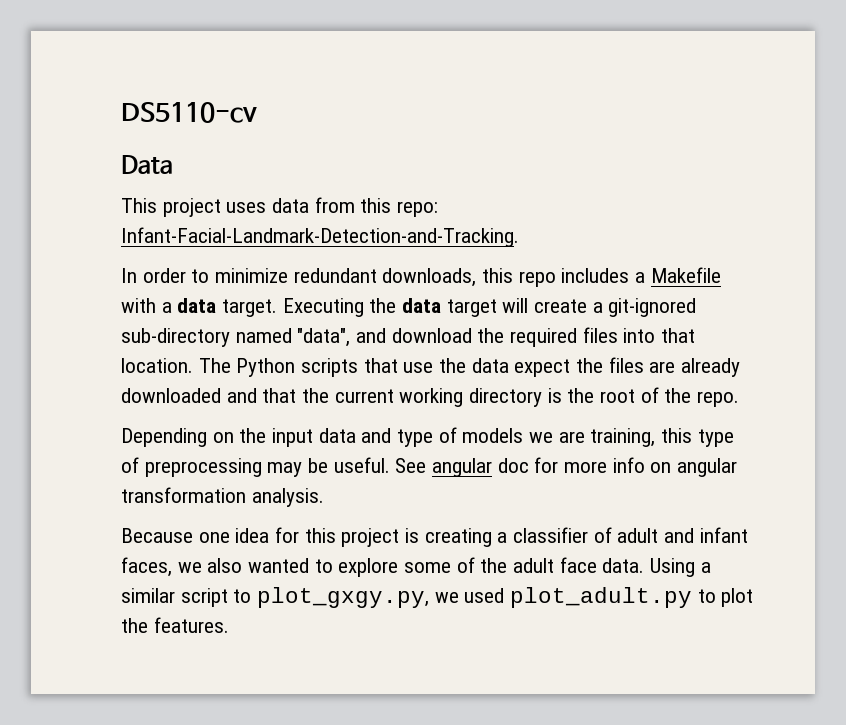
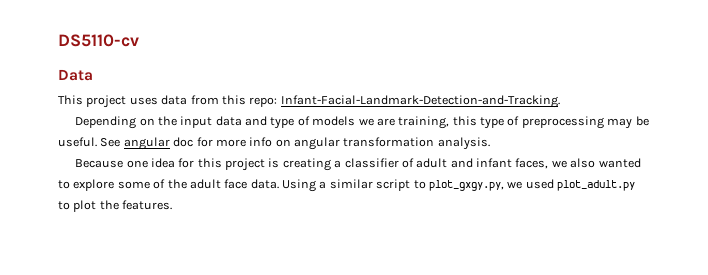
[121,267,721,287] [121,298,697,317] [121,327,696,347] [121,357,741,377] [121,387,740,407] // In order to minimize redundant downloads, this repo includes a Makefile with a data target. Executing the data target will create a git-ignored sub-directory named "data", and download the required files into that location. The Python scripts that use the data expect the files are already downloaded and that the current working directory is the root of the repo. -> (560, 101) none

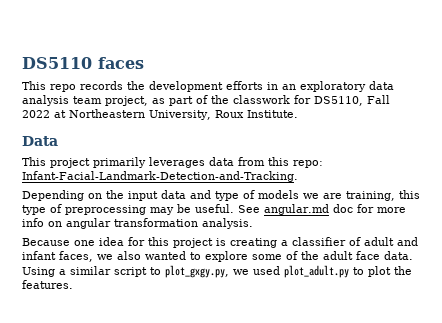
[58,34,139,47] DS5110-cv -> [22,57,144,69] [22,81,394,92] [22,95,390,106] [22,109,298,120] DS5110 faces // This repo records the development efforts in an exploratory data analysis team project, as part of the classwork for DS5110, Fall 2022 at Northeastern University, Roux Institute.
[129,97,158,105] uses -> [93,157,205,168] primarily leverages
[123,137,170,150] angular -> [264,204,329,215] angular.md

